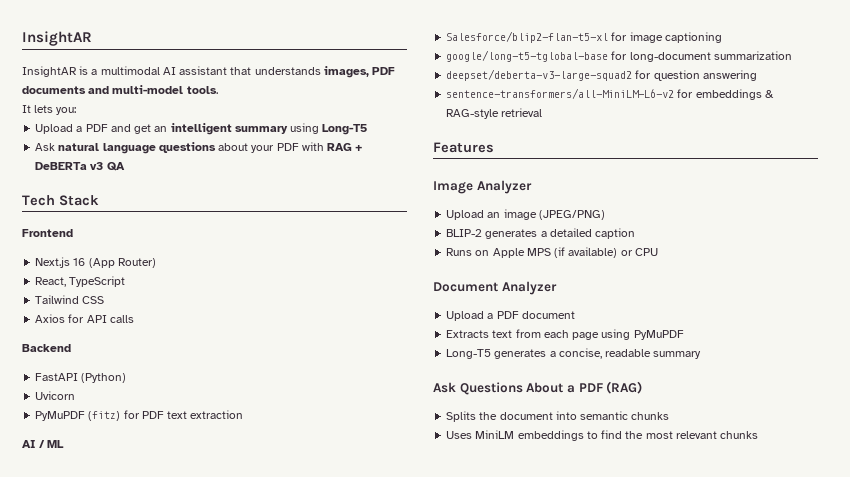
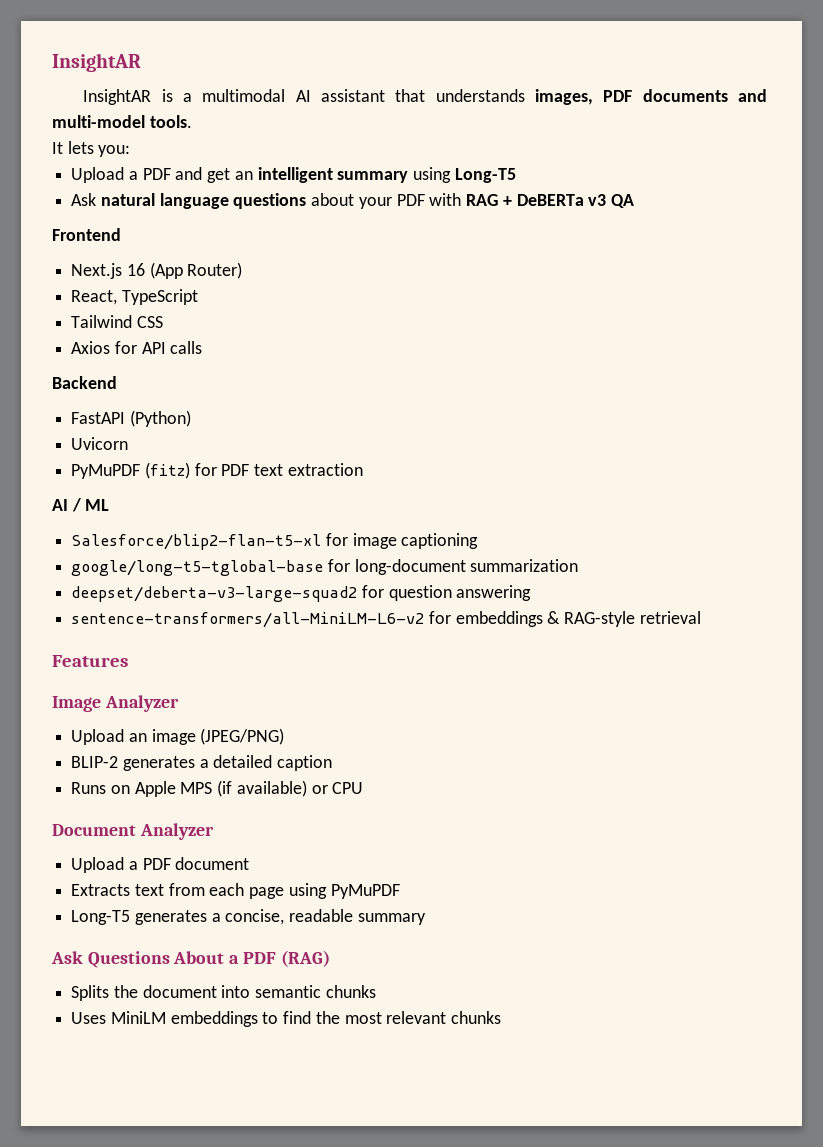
[22,195,99,206] // Tech Stack -> (634, 201) none

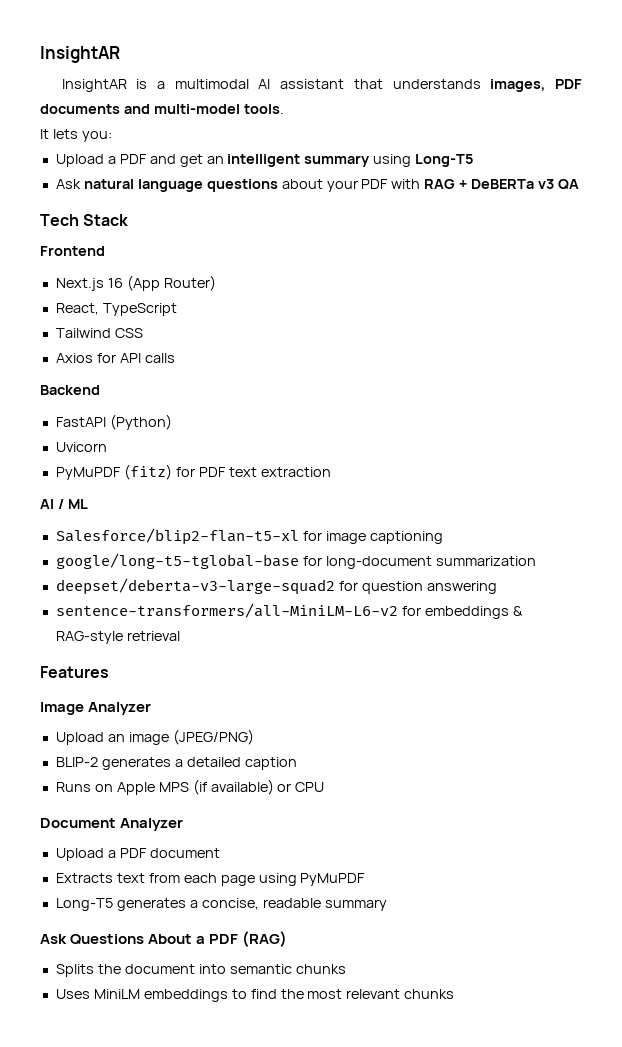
(634, 201) none -> [40,214,129,226] // Tech Stack

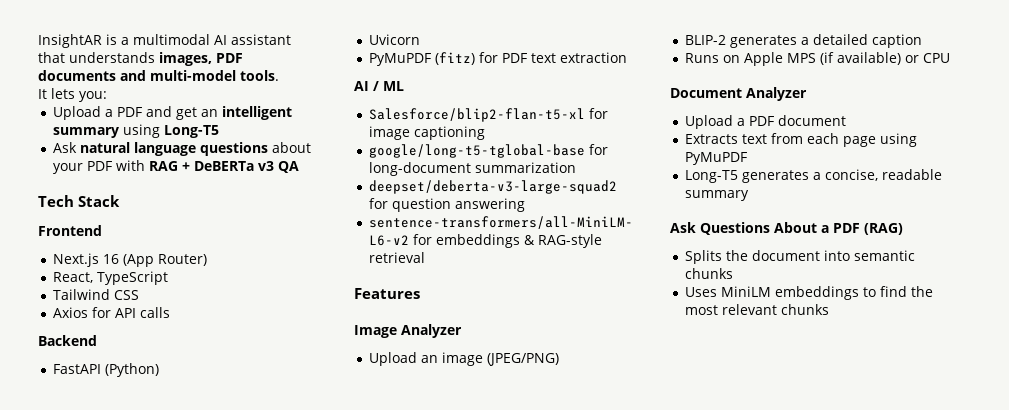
[40,46,120,63] [61,79,127,92] InsightAR // InsightAR -> [38,34,102,48] InsightAR

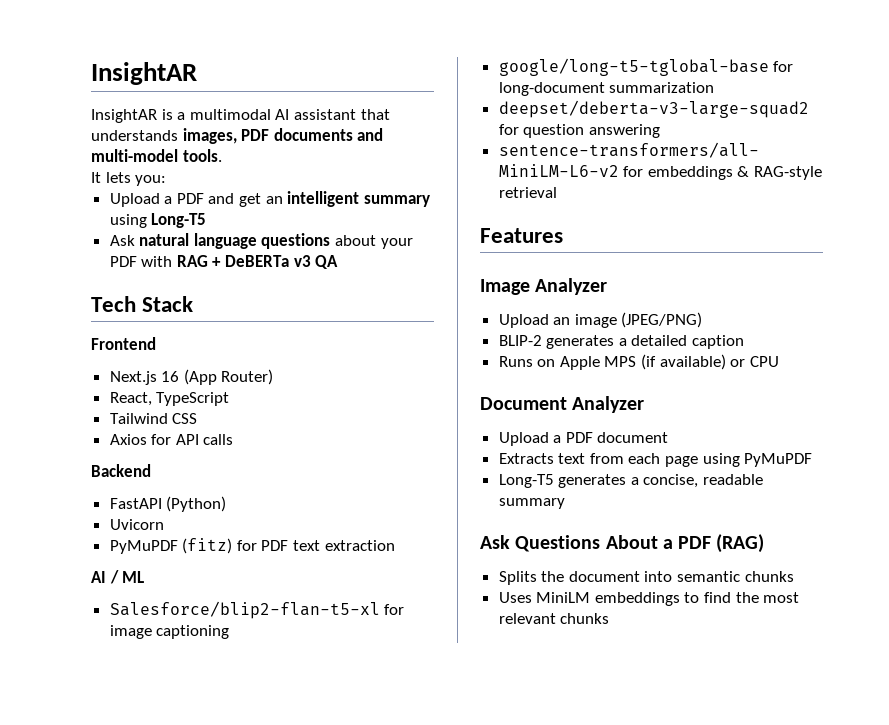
[38,34,102,48] InsightAR -> [91,62,197,85] [91,109,157,123] InsightAR // InsightAR

